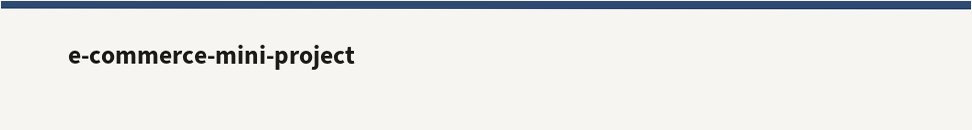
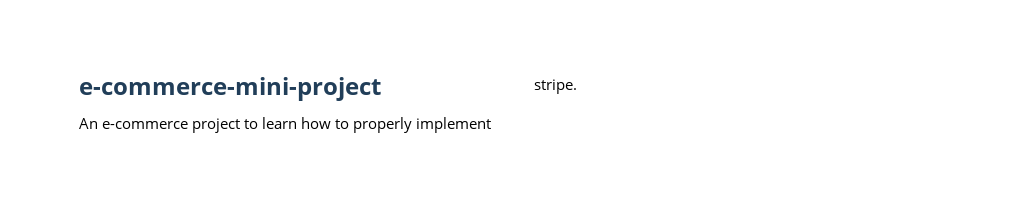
(356, 57) none -> [79,117,492,133] [534,79,577,94] // An e-commerce project to learn how to properly implement stripe.

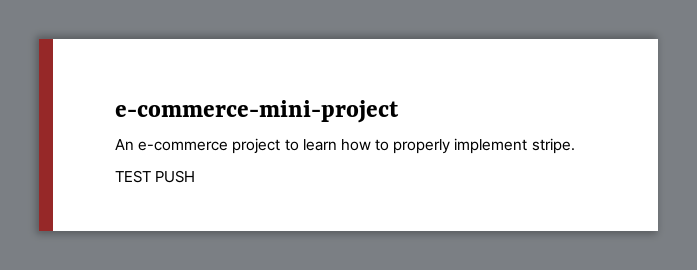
(577, 86) none -> [115,170,196,183] // TEST PUSH

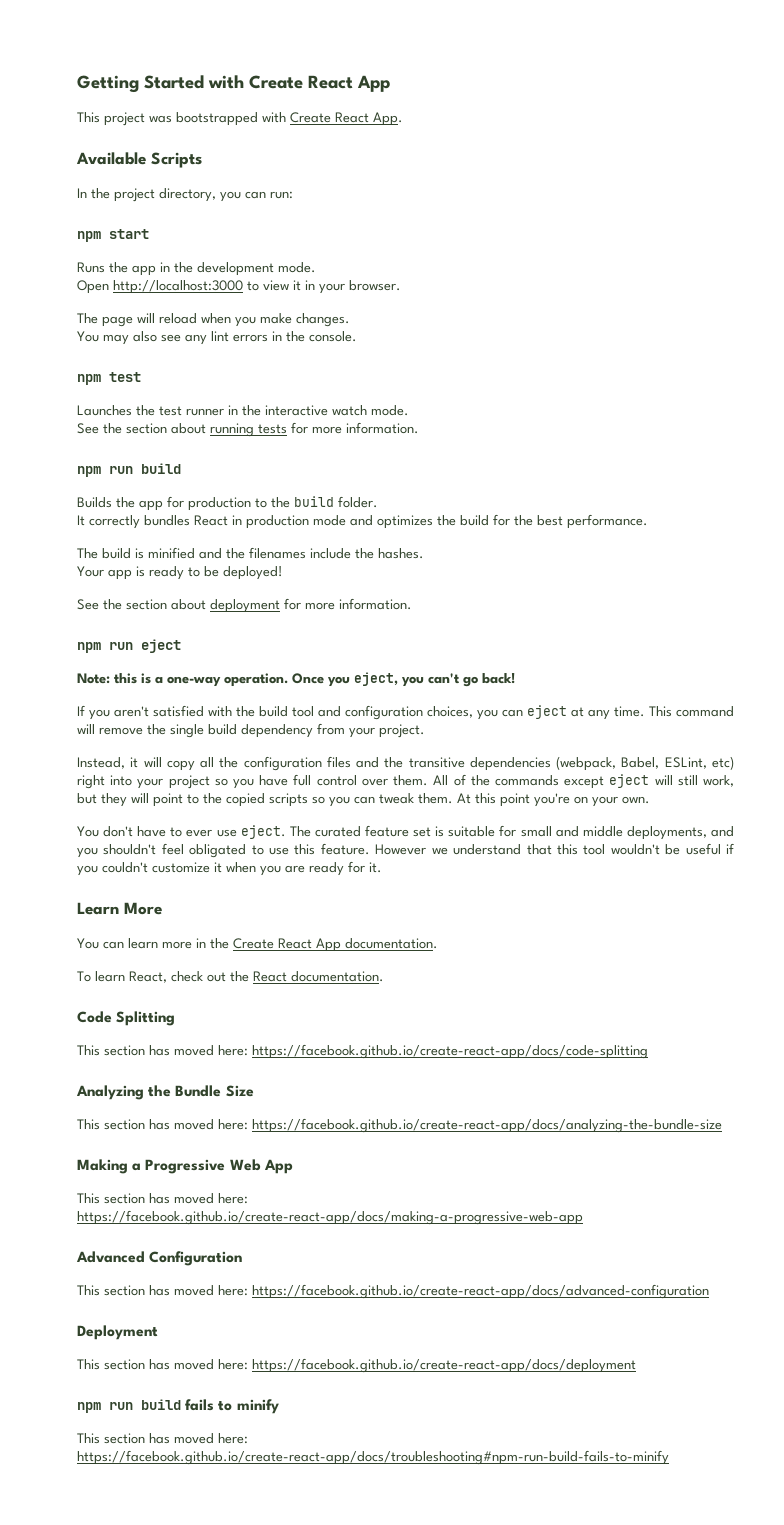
[115,100,399,123] [115,138,575,154] [115,170,196,183] e-commerce-mini-project // An e-commerce project to learn how to properly implement stripe. // TEST PUSH -> [77,75,390,93] [77,112,403,126] [76,152,202,168] [77,188,293,202] [77,229,149,242] [77,262,316,276] [77,280,401,294] [77,313,350,327] [77,331,357,345] [77,372,141,385] [77,405,409,416] [77,422,419,437] [77,463,181,477] [77,496,378,511] [77,514,648,529] [77,547,424,559] [77,566,283,580] [77,598,412,613] [77,639,181,653] [77,672,515,687] [77,705,734,720] [77,723,425,738] [77,756,734,771] [77,774,735,789] [77,793,650,807] [77,825,734,840] [77,843,734,858] [77,861,382,876] [77,902,162,915] [77,938,438,952] [77,971,384,983] [77,1011,176,1026] [77,1044,648,1059] [76,1085,254,1100] [77,1118,722,1133] [77,1159,293,1174] [77,1193,248,1204] [77,1210,583,1225] [76,1251,243,1266] [77,1284,709,1299] [77,1325,158,1340] [77,1358,636,1373] [77,1399,279,1414] [77,1433,248,1444] [77,1450,669,1465] Getting Started with Create React App // This project was bootstrapped with Create React App. // Available Scripts // In the project directory, you can run: // npm start // Runs the app in the development mode. // Open http://localhost:3000 to view it in your browser. // The page will reload when you make changes. // You may also see any lint errors in the console. // npm test // Launches the test runner in the interactive watch mode. // See the section about running tests for more information. // npm run build // Builds the app for production to the build folder. // It correctly bundles React in production mode and optimizes the build for the best performance. // The build is minified and the filenames include the hashes. // Your app is ready to be deployed! // See the section about deployment for more information. // npm run eject // Note: this is a one-way operation. Once you eject, you can't go back! // If you aren't satisfied with the build tool and configuration choices, you can eject at any time. This command will remove the single build dependency from your project. // Instead, it will copy all the configuration files and the transitive dependencies (webpack, Babel, ESLint, etc) right into your project so you have full control over them. All of the commands except eject will still work, but they will point to the copied scripts so you can tweak them. At this point you're on your own. // You don't have to ever use eject. The curated feature set is suitable for small and middle deployments, and you shouldn't feel obligated to use this feature. However we understand that this tool wouldn't be useful if you couldn't customize it when you are ready for it. // Learn More // You can learn more in the Create React App documentation. // To learn React, check out the React documentation. // Code Splitting // This section has moved here: https://facebook.github.io/create-react-app/docs/code-splitting // Analyzing the Bundle Size // This section has moved here: https://facebook.github.io/create-react-app/docs/analyzing-the-bundle-size // Making a Progressive Web App // This section has moved here: https://facebook.github.io/create-react-app/docs/making-a-progressive-web-app // Advanced Configuration // This section has moved here: https://facebook.github.io/create-react-app/docs/advanced-configuration // Deployment // This section has moved here: https://facebook.github.io/create-react-app/docs/deployment // npm run build fails to minify // This section has moved here: https://facebook.github.io/create-react-app/docs/troubleshooting#npm-run-build-fails-to-minify

